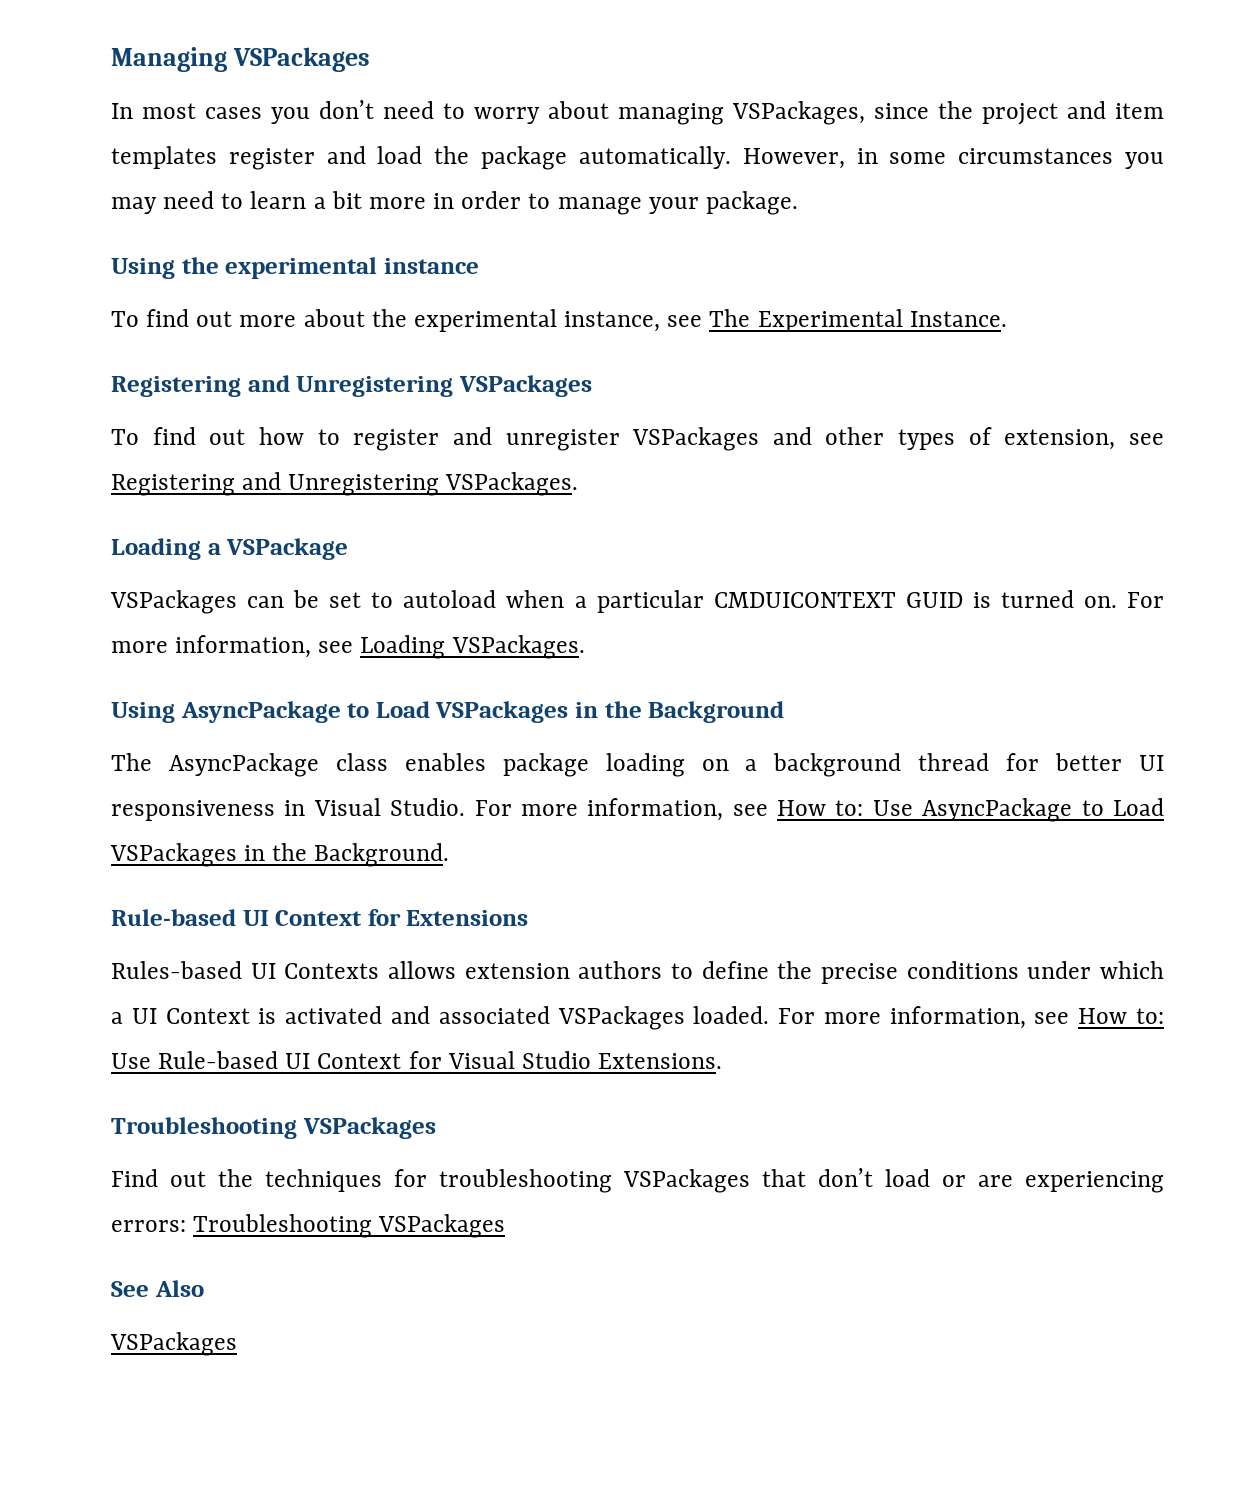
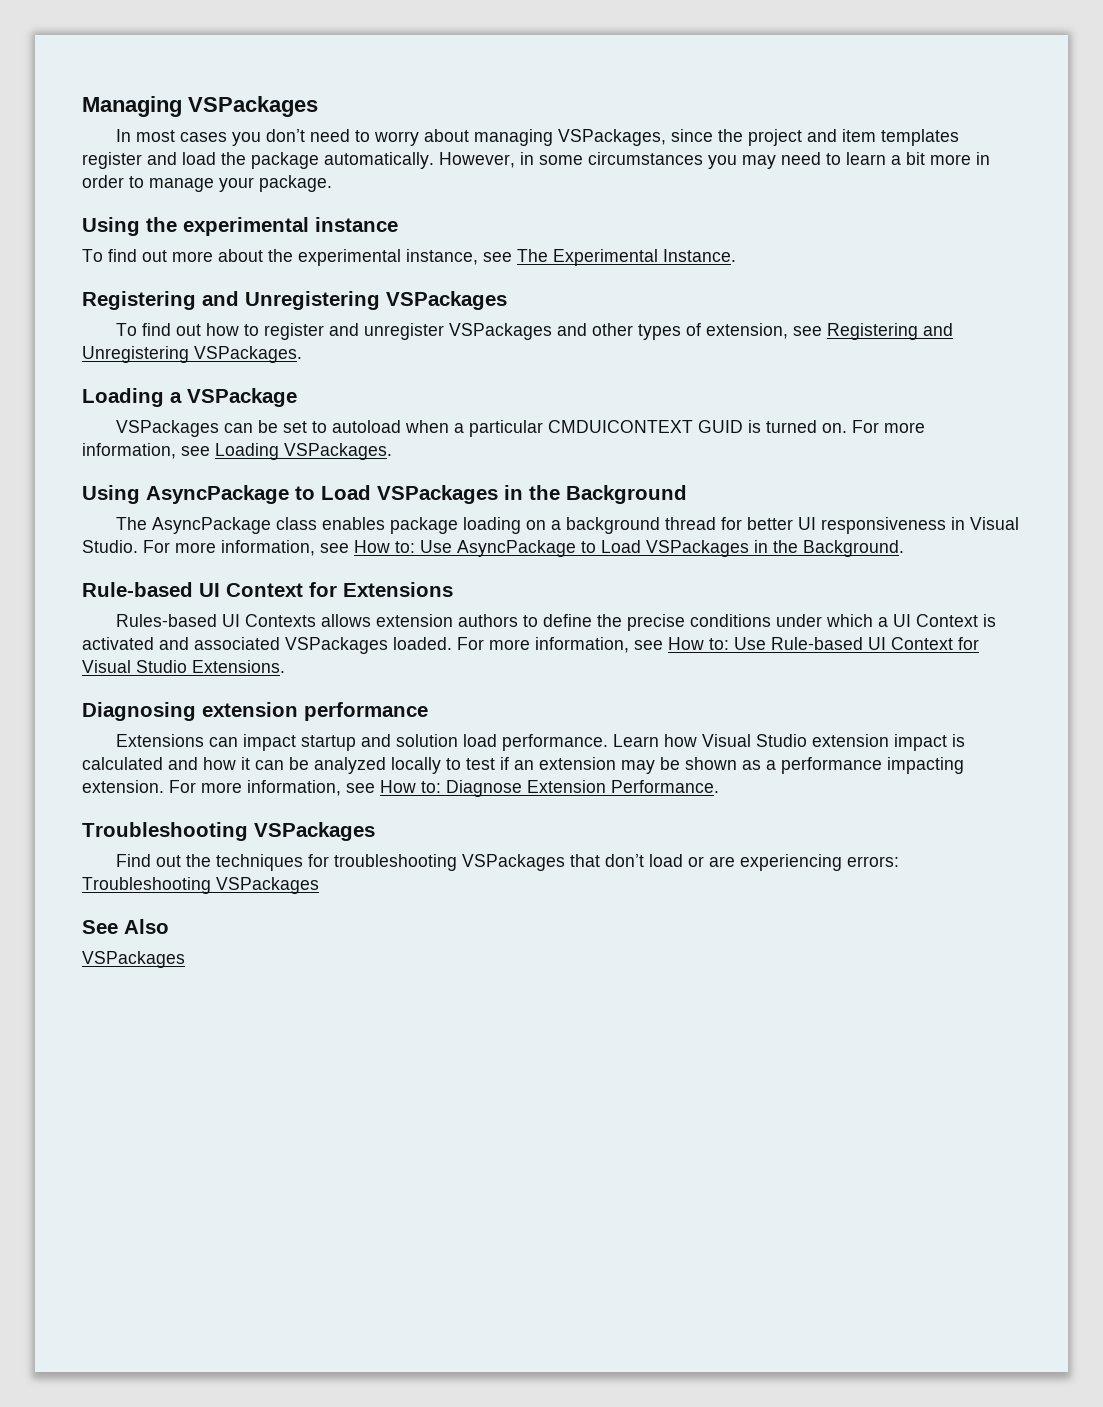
(723, 1061) none -> [82,702,428,721] [115,734,965,751] [82,757,964,774] [82,780,719,797] // Diagnosing extension performance // Extensions can impact startup and solution load performance. Learn how Visual Studio extension impact is calculated and how it can be analyzed locally to test if an extension may be shown as a performance impacting extension. For more information, see How to: Diagnose Extension Performance.

